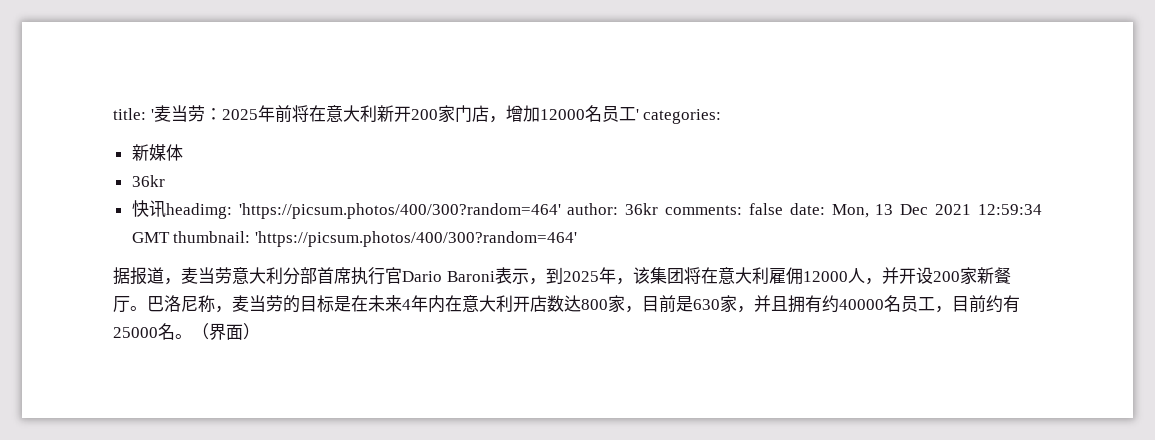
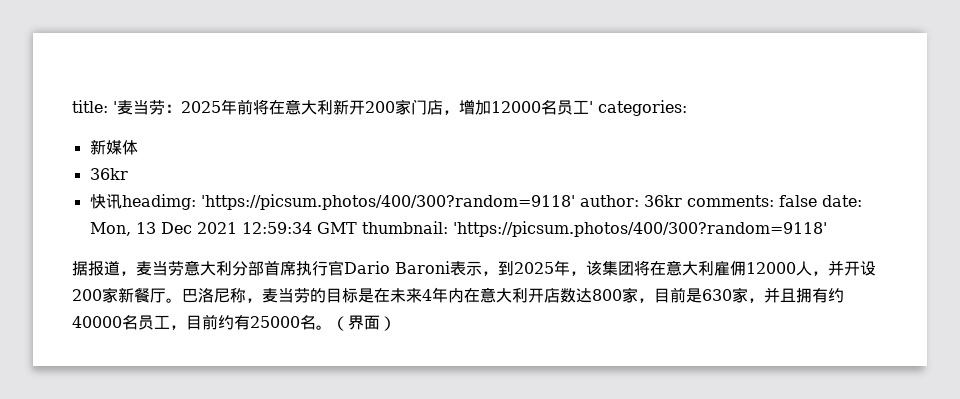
[238,203,561,219] 'https://picsum.photos/400/300?random=464' -> [200,194,575,210] 'https://picsum.photos/400/300?random=9118'
[254,231,577,247] 'https://picsum.photos/400/300?random=464' -> [452,221,827,237] 'https://picsum.photos/400/300?random=9118'

